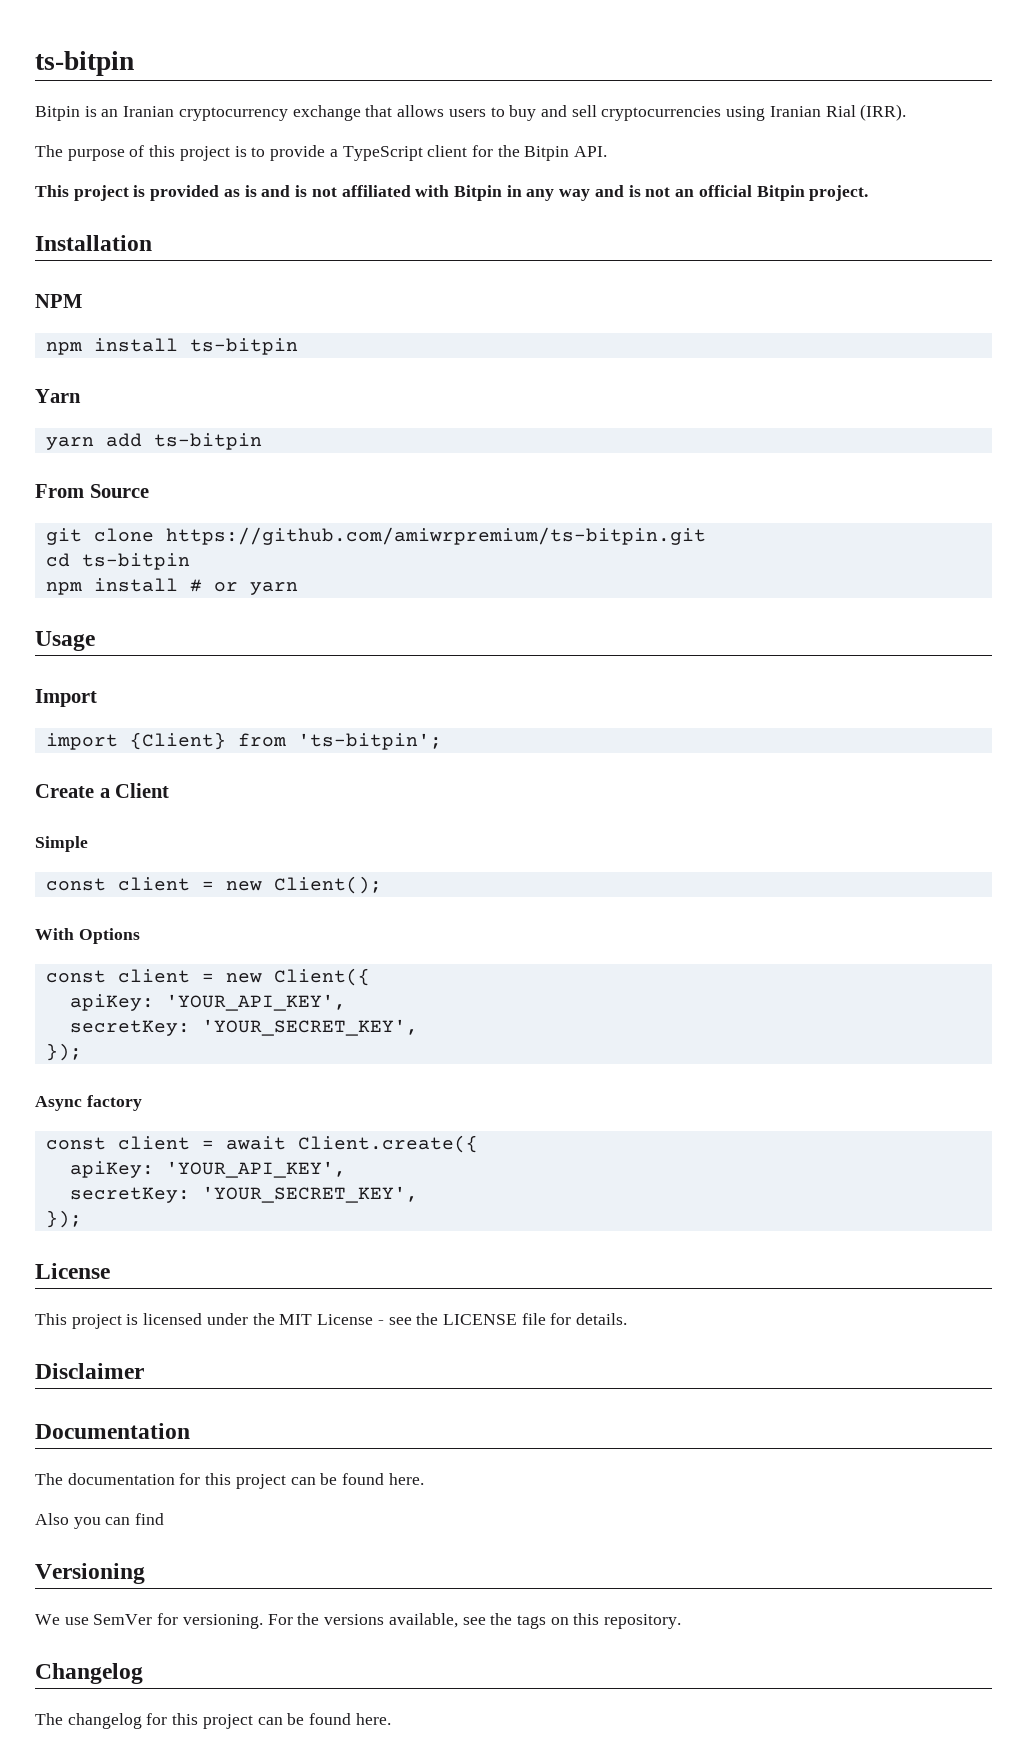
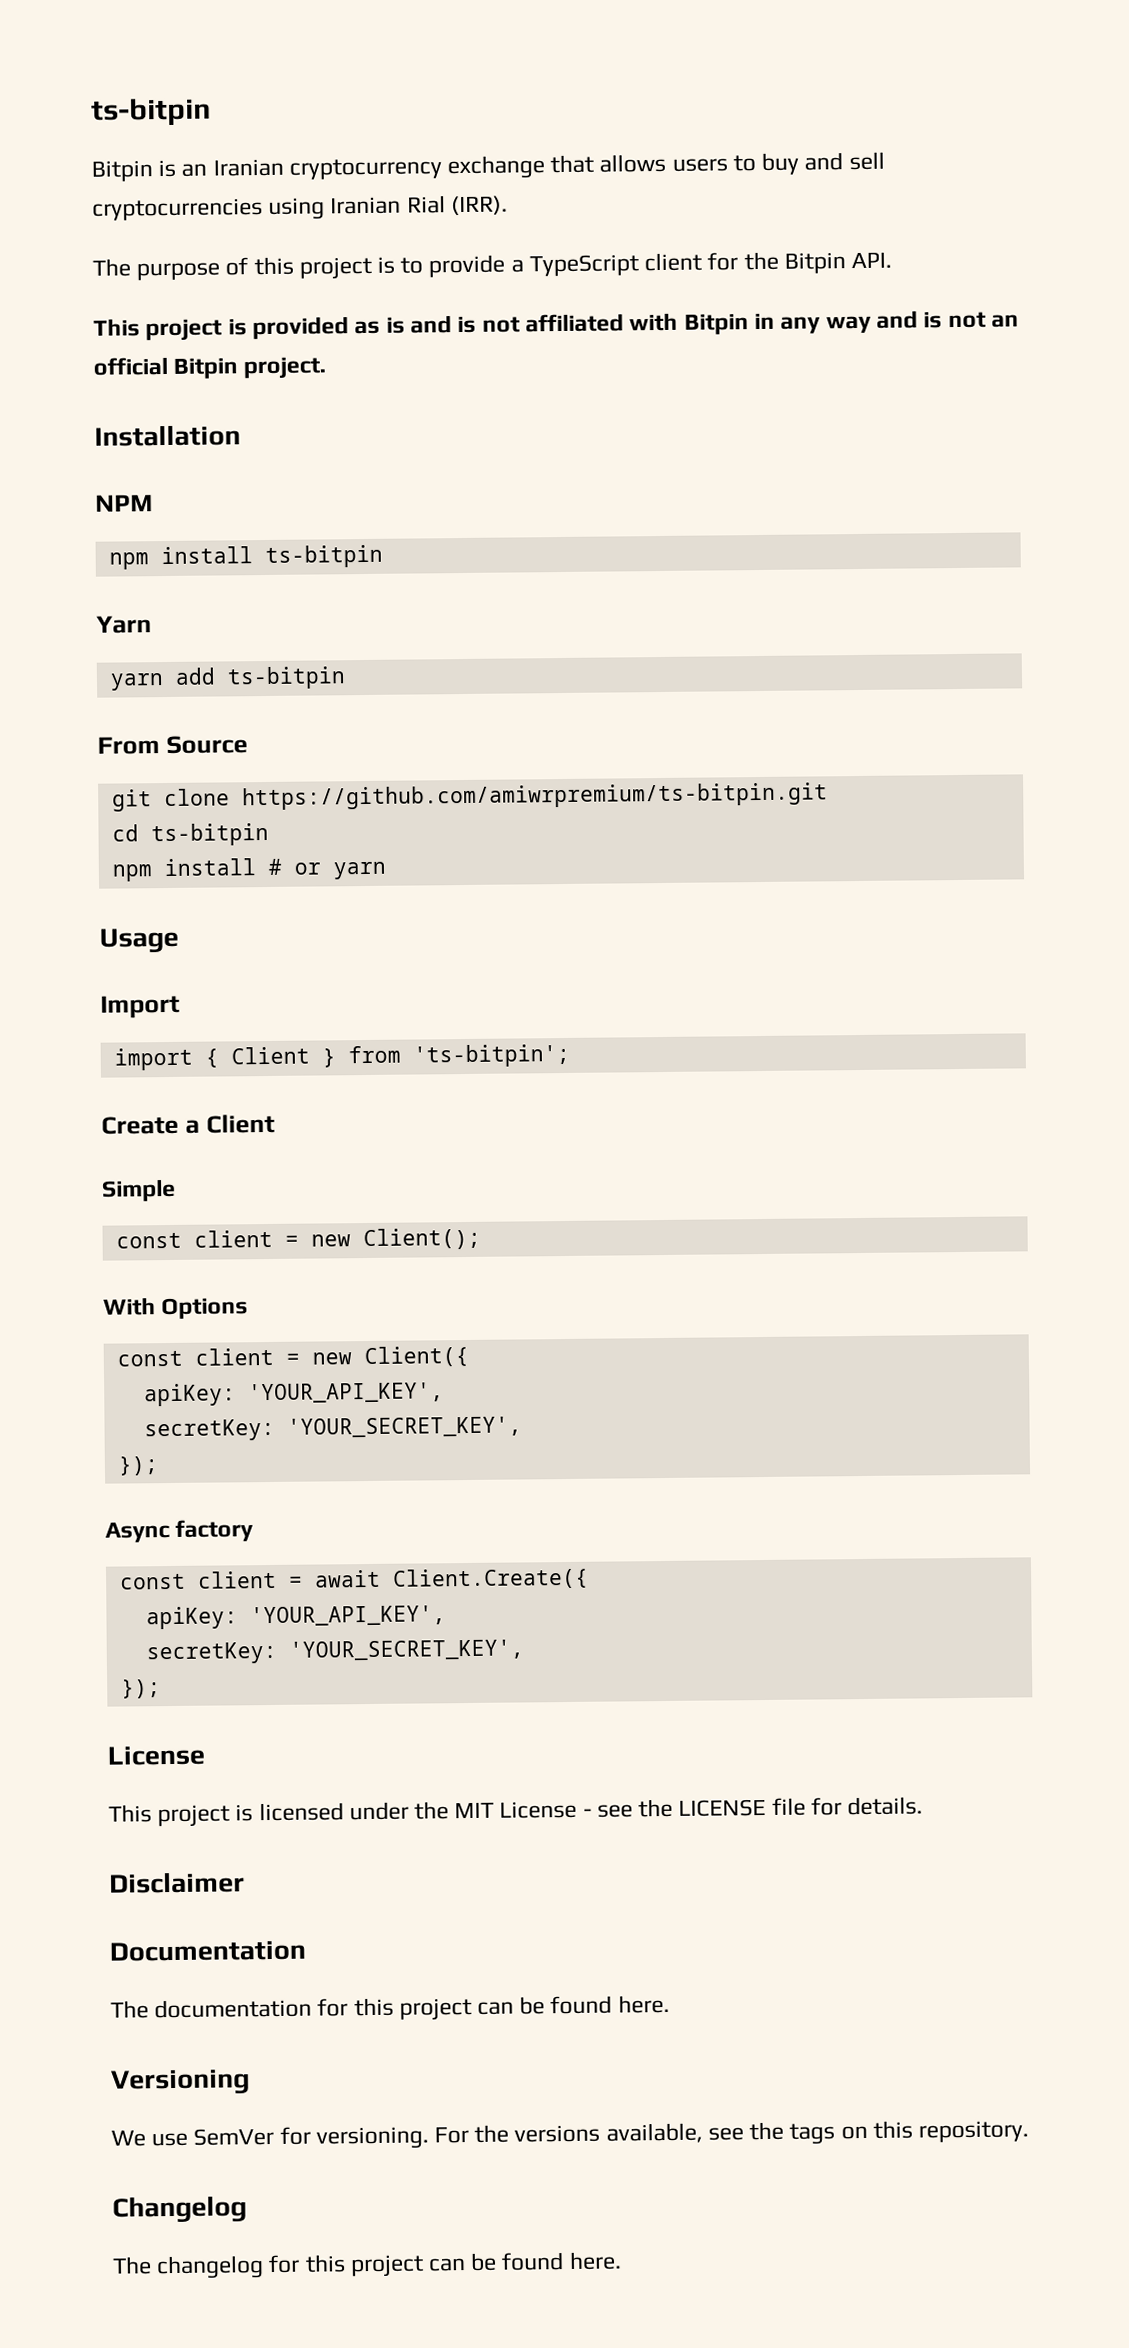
[129,732,226,750] {Client} -> [204,1046,336,1068] { Client }
[297,1135,478,1153] Client.create({ -> [391,1567,589,1590] Client.Create({
[35,1513,165,1529] // Also you can find -> (670, 2004) none

